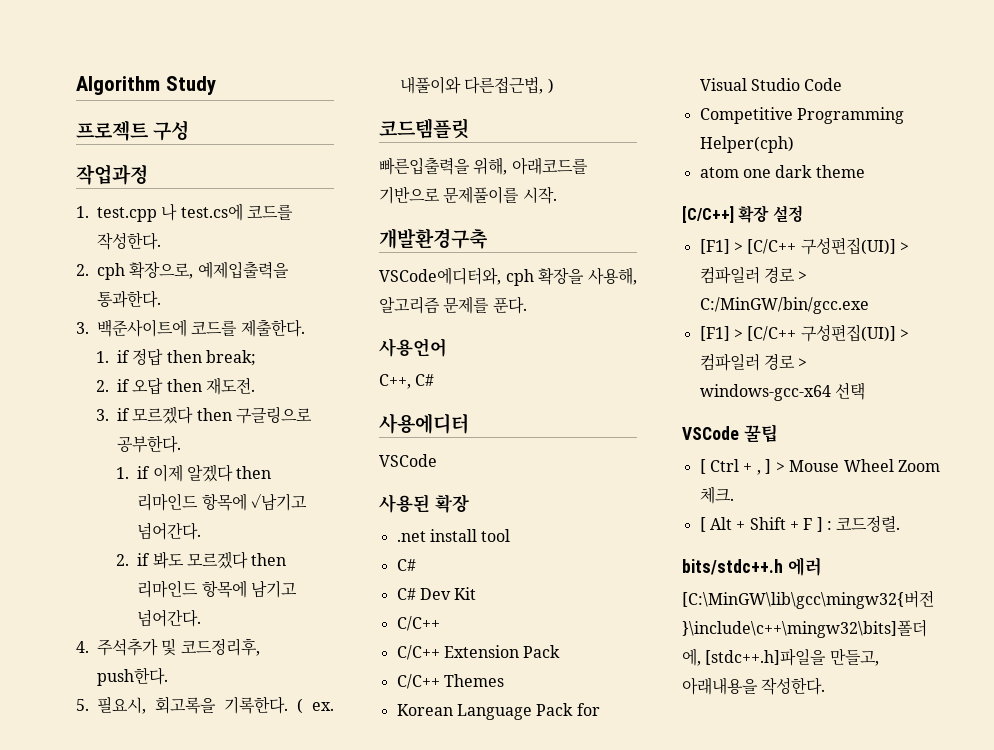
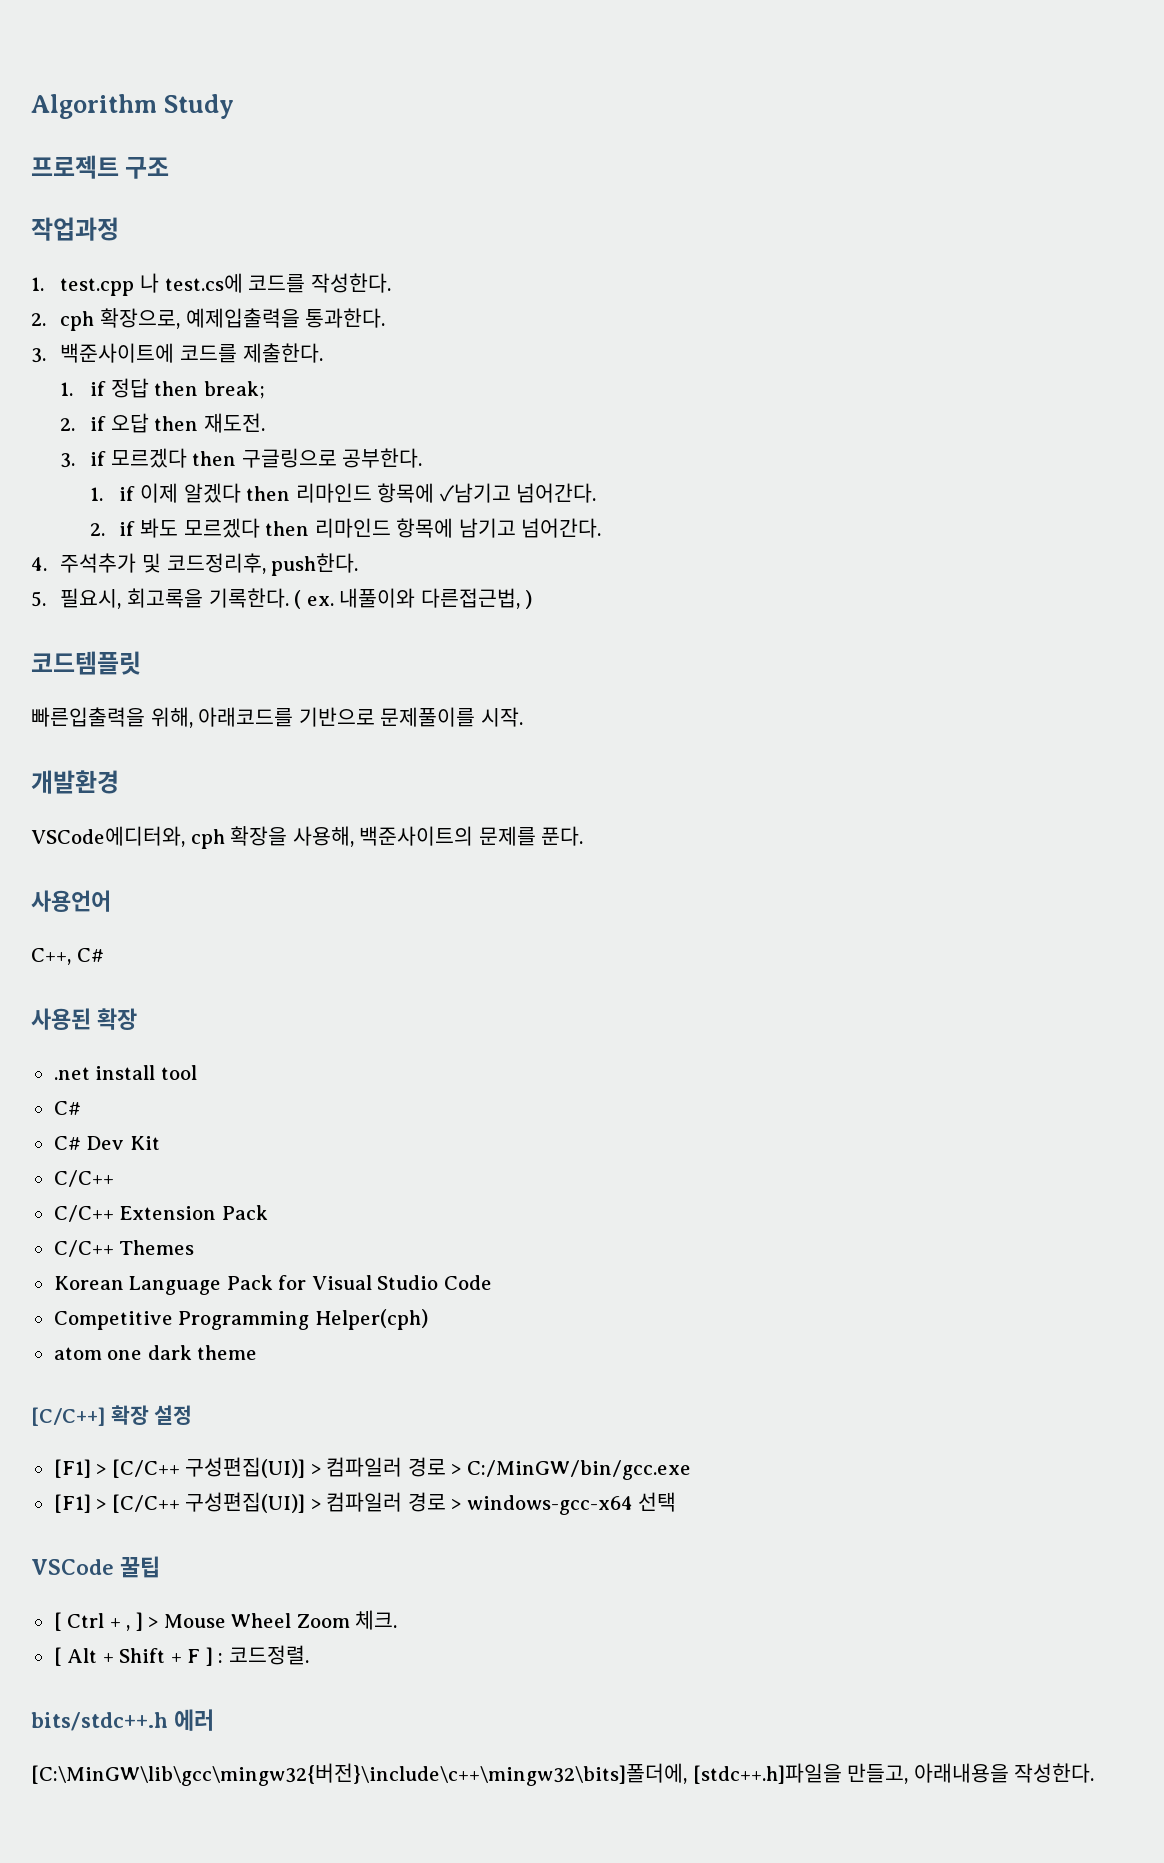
[153,120,190,141] 구성 -> [125,157,170,179] 구조
[379,228,488,249] 개발환경구축 -> [31,770,119,794] 개발환경
[379,296,440,314] 알고리즘 -> [359,826,474,846] 백준사이트의
[379,413,469,434] [379,454,437,467] // 사용에디터 // VSCode -> (104, 955) none

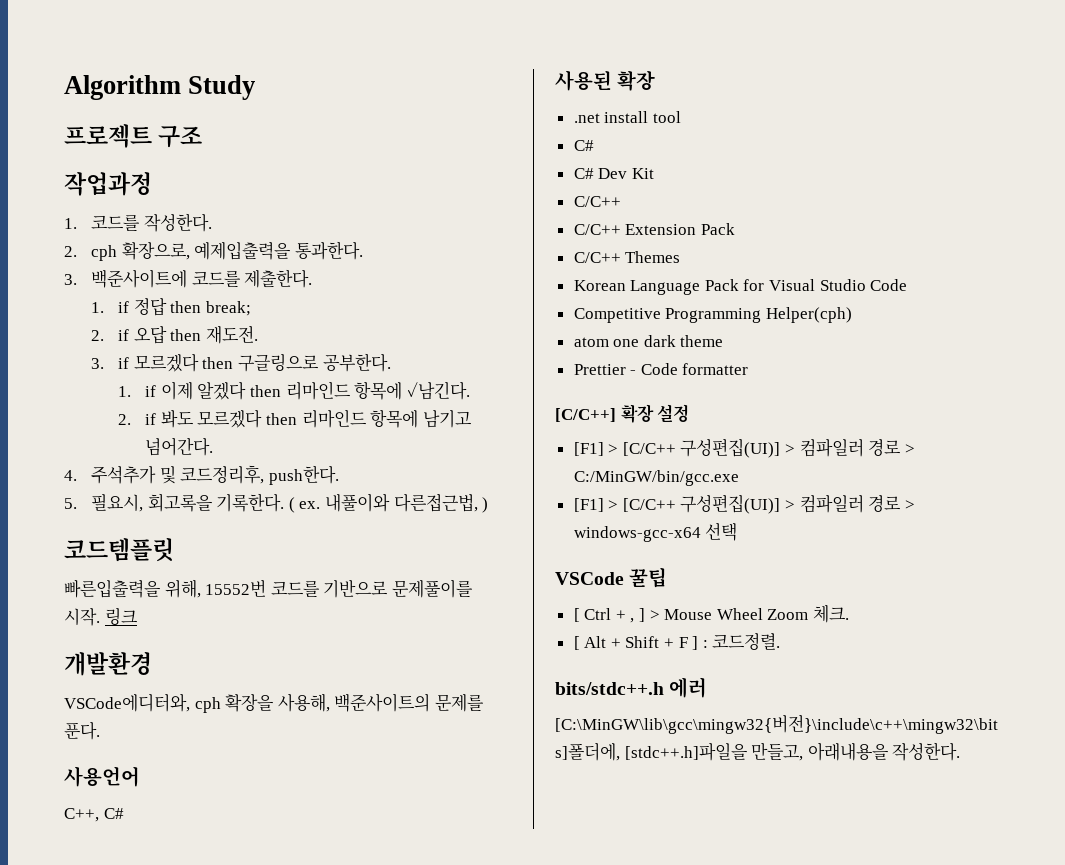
[60,273,243,296] test.cpp 나 test.cs에 -> (77, 223) none
[439,483,597,503] ✓남기고 넘어간다. -> [406,381,470,400] ✓남긴다.
[198,707,294,727] 아래코드를 -> [205,579,320,597] 15552번 코드를
(523, 717) none -> [104,607,138,625] 링크
(258, 1352) none -> [573,363,749,375] // Prettier - Code formatter

